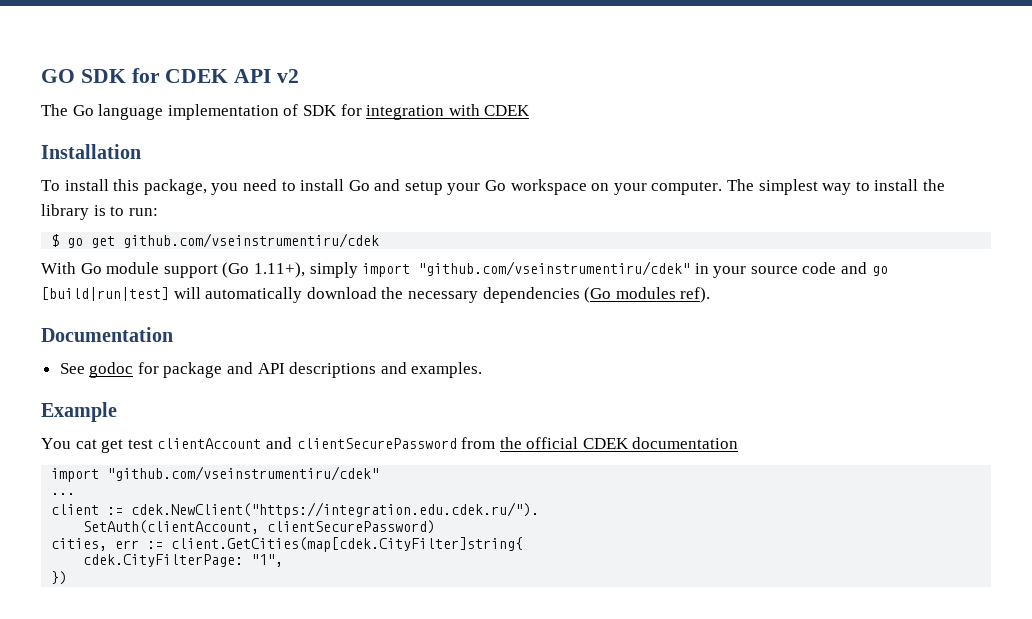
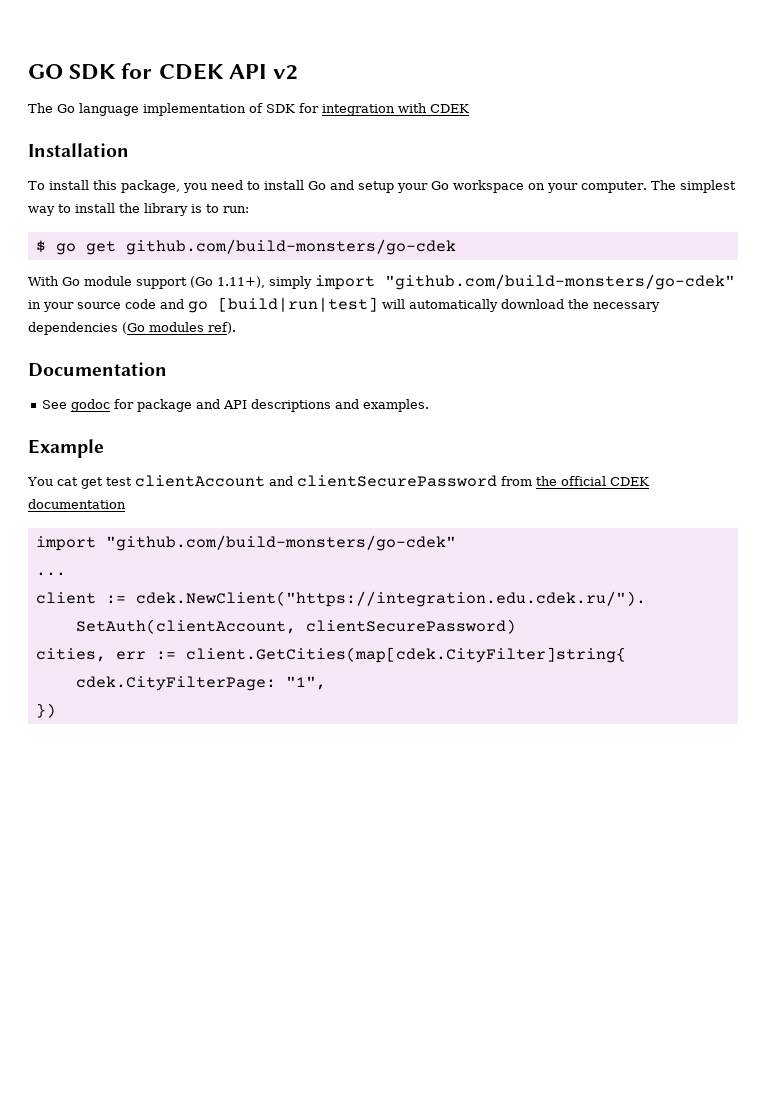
[123,233,380,248] github.com/vseinstrumentiru/cdek -> [125,239,456,255] github.com/build-monsters/go-cdek
[418,261,691,276] "github.com/vseinstrumentiru/cdek" -> [385,274,735,290] "github.com/build-monsters/go-cdek"
[107,466,380,481] "github.com/vseinstrumentiru/cdek" -> [105,535,456,551] "github.com/build-monsters/go-cdek"

